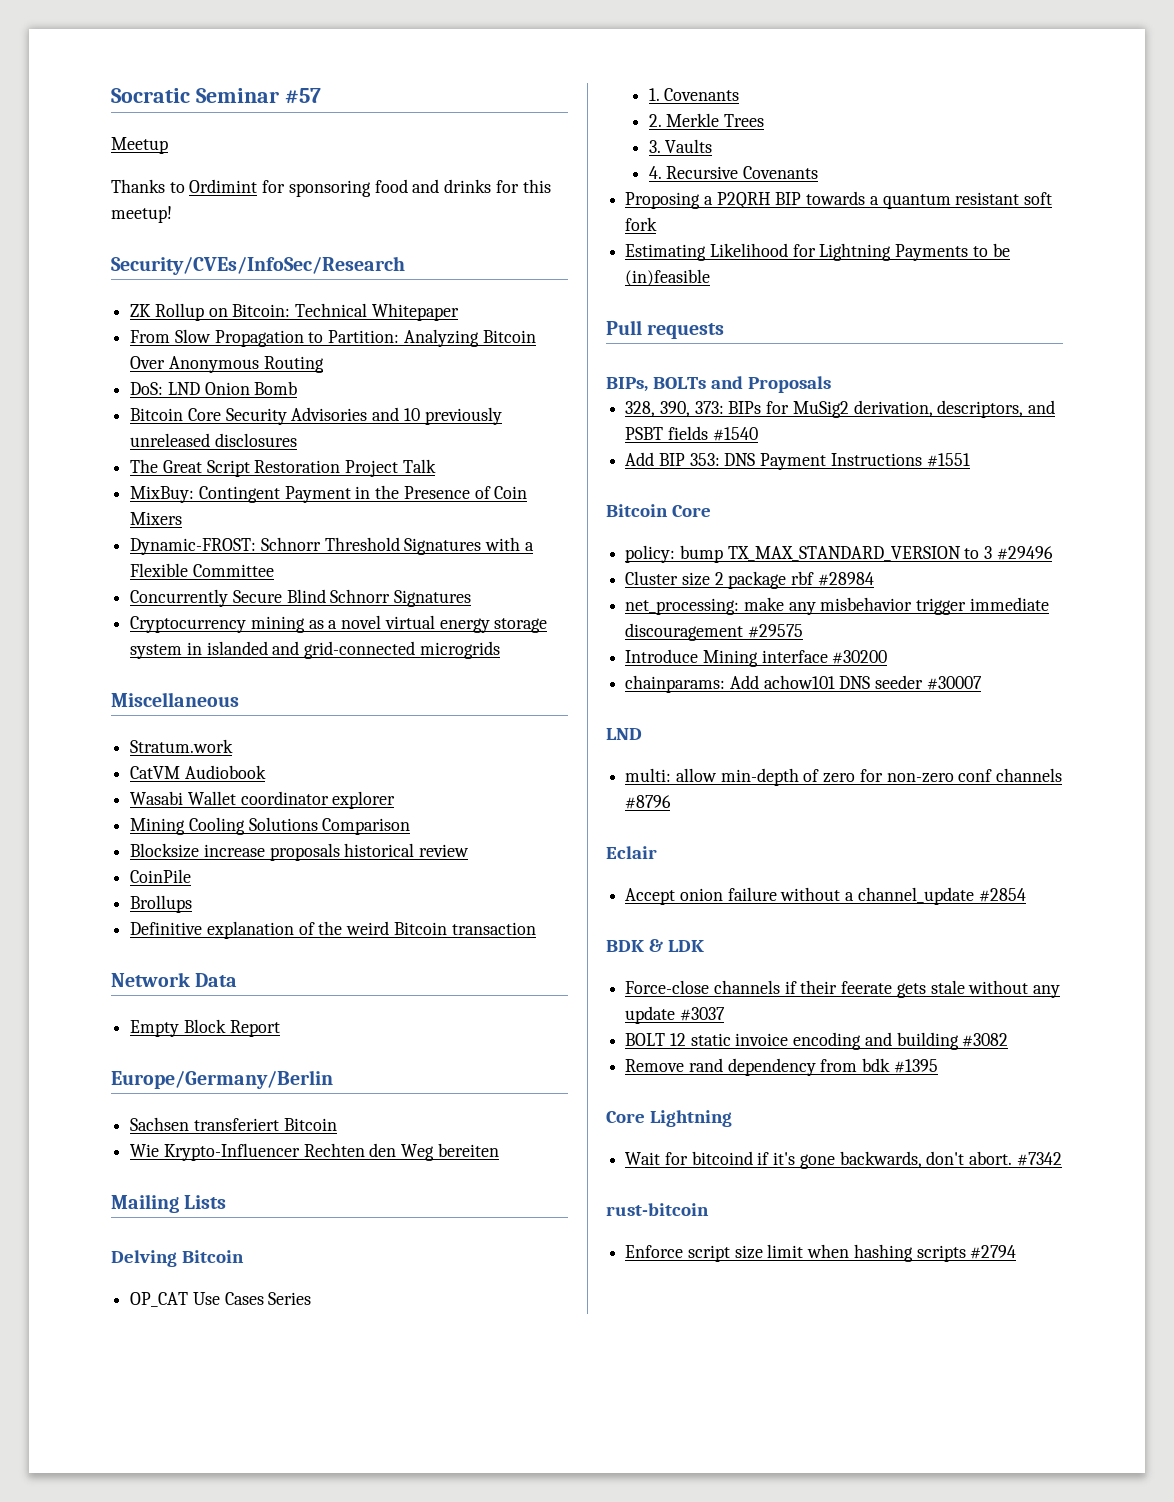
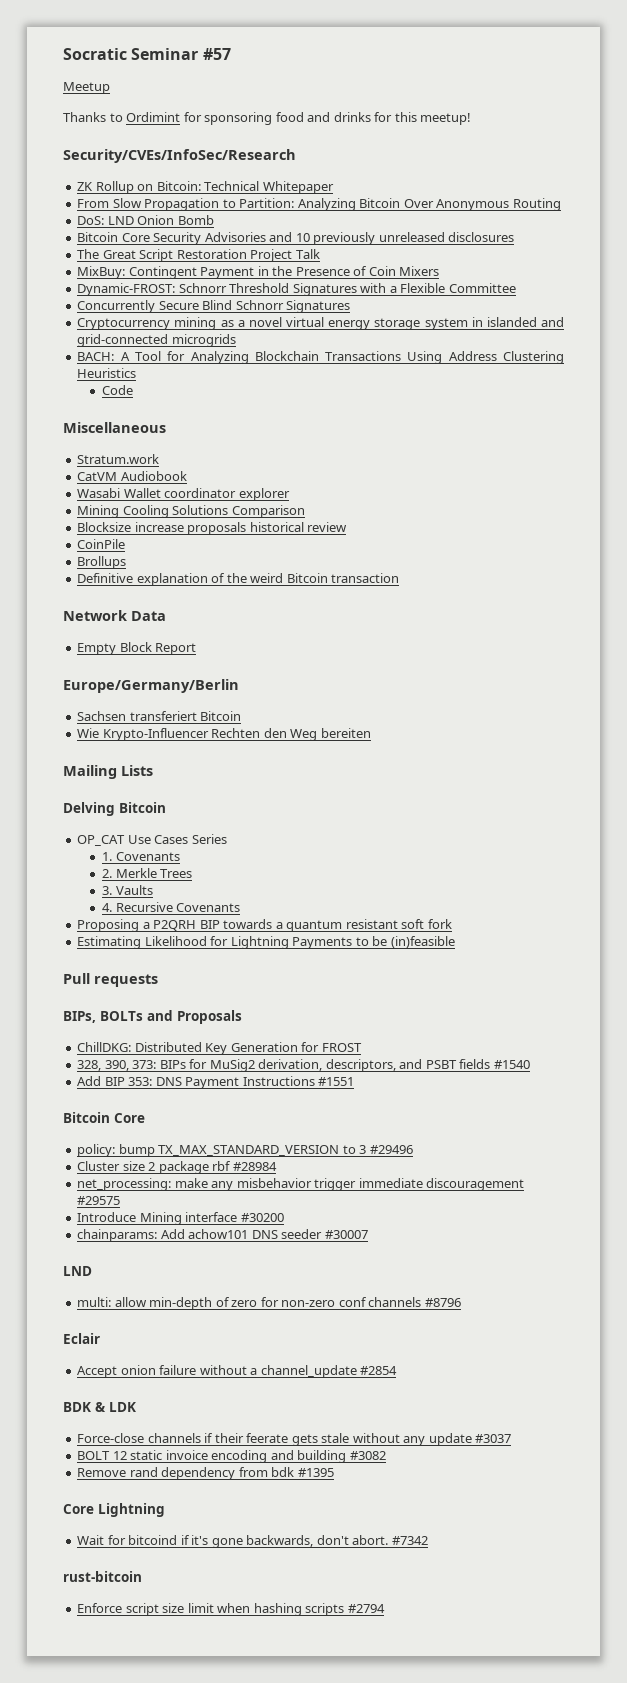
(500, 650) none -> [77,351,564,364] [77,368,137,378] [102,385,134,395] // BACH: A Tool for Analyzing Blockchain Transactions Using Address Clustering Heuristics // Code
(831, 384) none -> [77,1042,362,1055] // ChillDKG: Distributed Key Generation for FROST

